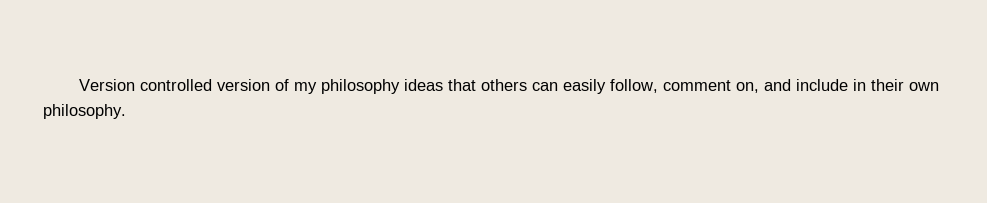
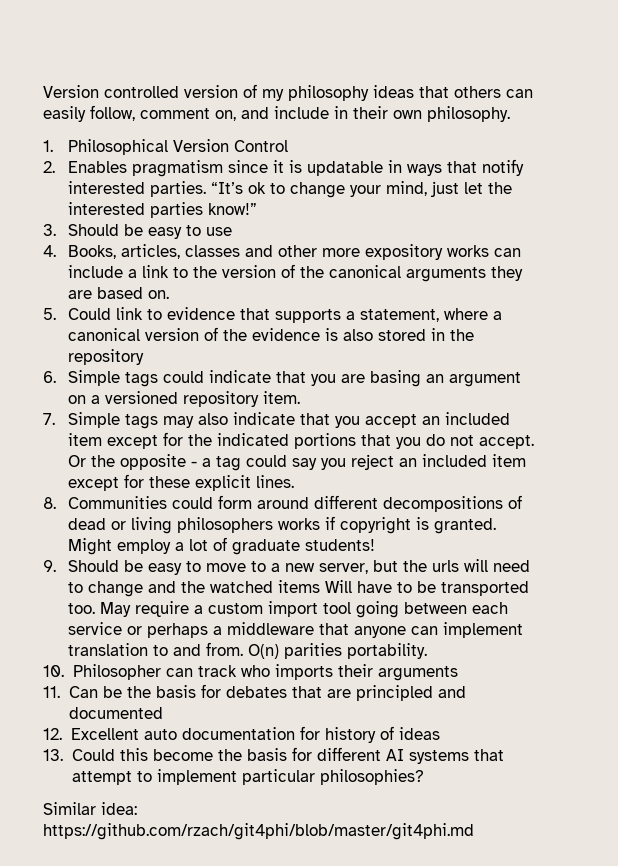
(126, 111) none -> [43,139,288,155] [43,159,524,177] [67,181,512,198] [67,202,257,218] [43,224,232,239] [43,244,521,260] [67,264,523,282] [67,287,169,299] [43,307,502,323] [67,327,474,341] [67,349,144,365] [43,370,521,387] [67,391,300,407] [43,412,510,429] [67,432,534,449] [67,454,526,471] [67,474,294,491] [43,495,522,512] [67,516,496,534] [67,537,375,555] [43,559,530,575] [67,580,529,597] [67,601,508,618] [67,622,523,638] [67,642,427,659] [43,664,458,681] [43,684,466,701] [68,707,163,719] [43,726,440,743] [43,747,504,764] [71,769,424,785] [43,802,137,815] [43,823,474,840] // 1. Philosophical Version Control // 2. Enables pragmatism since it is updatable in ways that notify interested parties. “It’s ok to change your mind, just let the interested parties know!” // 3. Should be easy to use // 4. Books, articles, classes and other more expository works can include a link to the version of the canonical arguments they are based on. // 5. Could link to evidence that supports a statement, where a canonical version of the evidence is also stored in the repository // 6. Simple tags could indicate that you are basing an argument on a versioned repository item. // 7. Simple tags may also indicate that you accept an included item except for the indicated portions that you do not accept. Or the opposite - a tag could say you reject an included item except for these explicit lines. // 8. Communities could form around different decompositions of dead or living philosophers works if copyright is granted. Might employ a lot of graduate students! // 9. Should be easy to move to a new server, but the urls will need to change and the watched items Will have to be transported too. May require a custom import tool going between each service or perhaps a middleware that anyone can implement translation to and from. O(n) parities portability. // 10. Philosopher can track who imports their arguments // 11. Can be the basis for debates that are principled and documented // 12. Excellent auto documentation for history of ideas // 13. Could this become the basis for different AI systems that attempt to implement particular philosophies? // Similar idea: https://github.com/rzach/git4phi/blob/master/git4phi.md

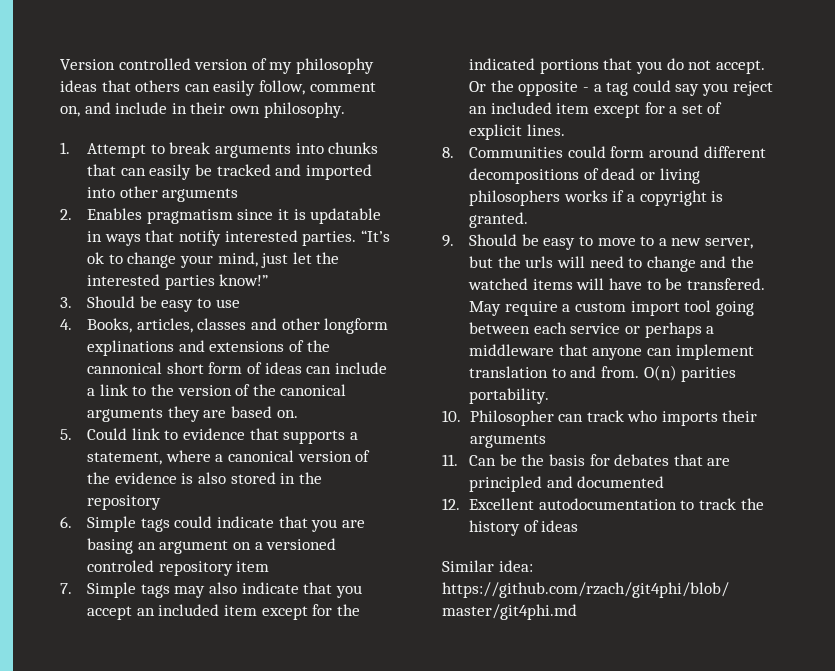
[67,139,288,155] Philosophical Version Control -> [87,142,379,158] [87,164,372,180] [87,186,239,202] Attempt to break arguments into chunks that can easily be tracked and imported into other arguments
[321,244,489,260] more expository works -> [324,318,389,334] [87,340,330,356] [87,362,302,374] longform explinations and extensions of the cannonical short form of ideas
[182,391,300,407] repository item. -> [87,560,270,576] controled repository item
[148,476,190,488] these -> [669,102,723,114] a set of
(335, 523) none -> [627,194,636,202] a
[67,537,375,555] Might employ a lot of graduate students! -> (529, 220) none
[324,580,352,593] Will -> [576,278,605,290] will
[440,581,529,596] [67,603,95,614] transported too. -> [686,278,765,290] transfered.
[143,726,320,740] auto documentation for -> [538,498,764,510] autodocumentation to track the
[43,747,504,764] [71,769,424,785] // 13. Could this become the basis for different AI systems that attempt to implement particular philosophies? -> (579, 526) none

